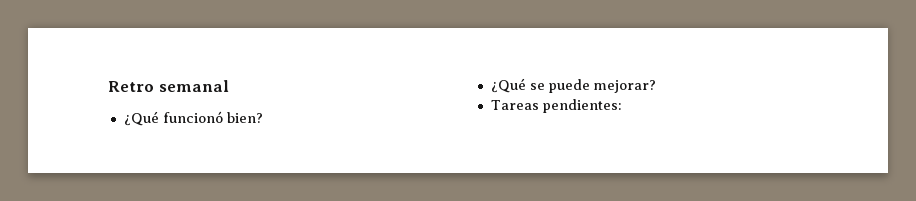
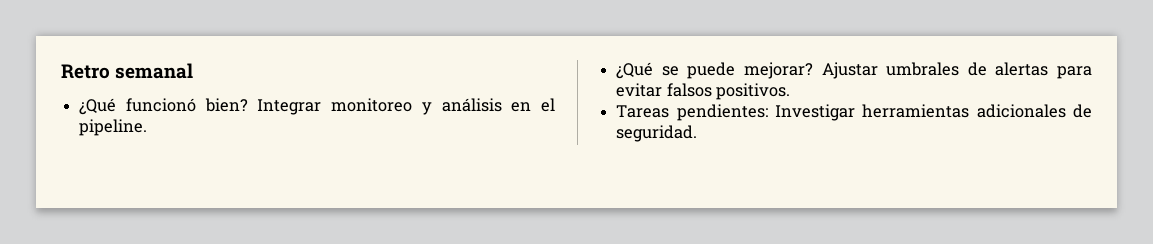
[490,78,656,93] [490,99,622,113] // ¿Qué se puede mejorar? // Tareas pendientes: -> [257,98,555,115] [79,119,148,136] [616,62,1092,79] [616,83,791,100] [616,104,1092,121] [616,125,698,142] Integrar monitoreo y análisis en el pipeline. // ¿Qué se puede mejorar? Ajustar umbrales de alertas para evitar falsos positivos. // Tareas pendientes: Investigar herramientas adicionales de seguridad.

